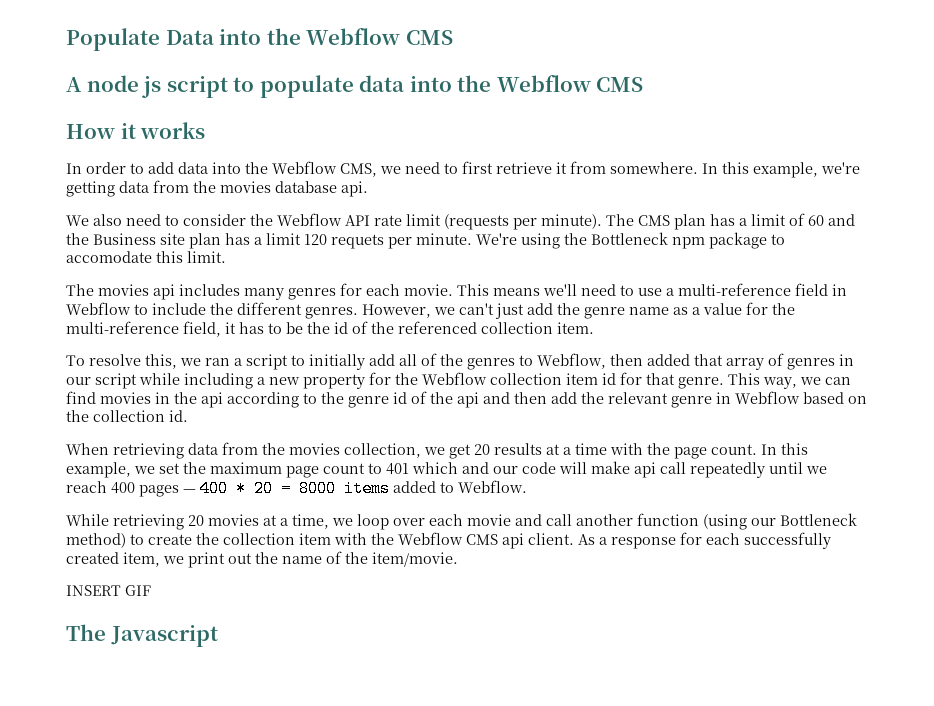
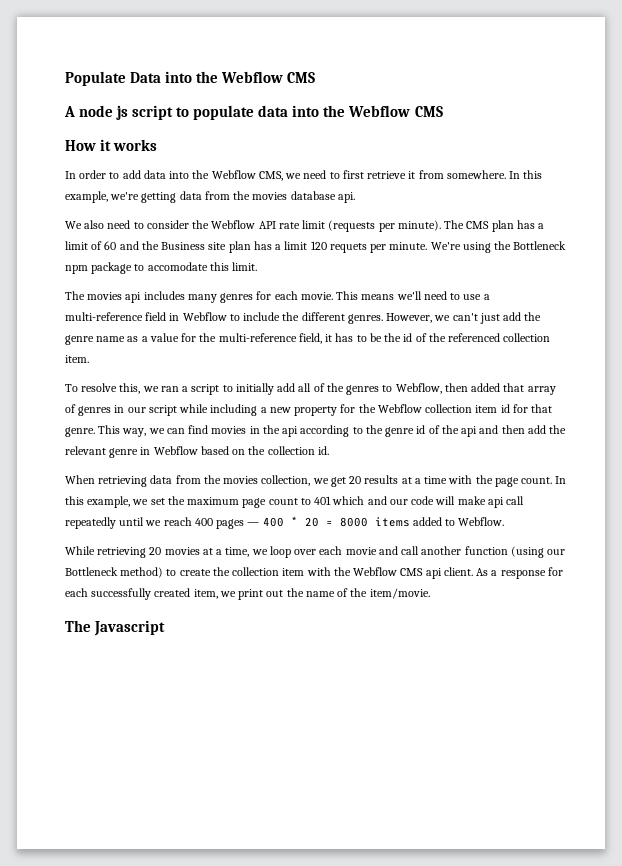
[66,585,151,596] // INSERT GIF -> (430, 593) none

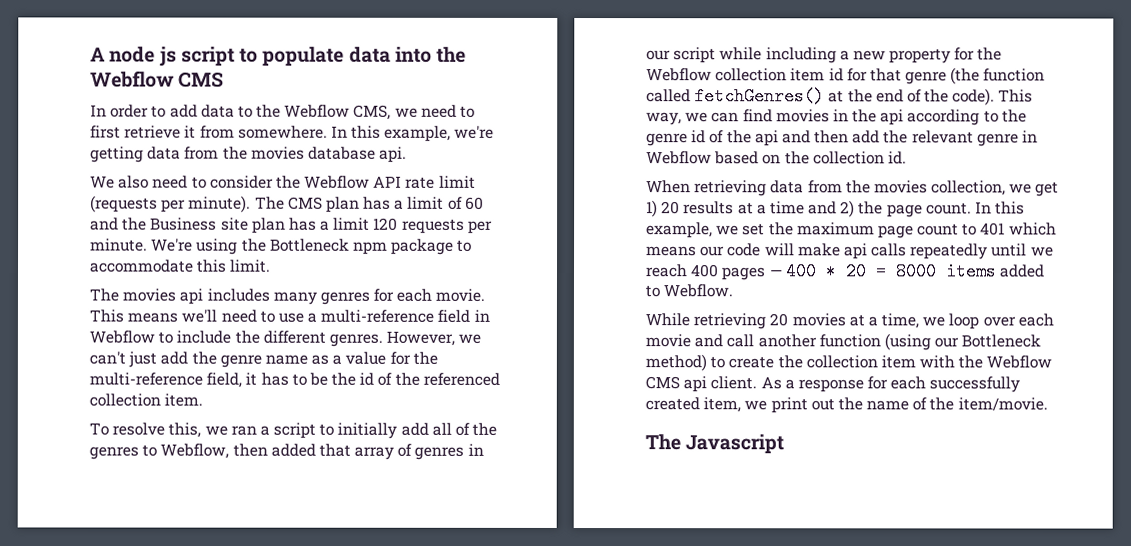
[65,71,316,86] Populate Data into the Webflow CMS // -> (90, 54) none
[65,139,158,151] // How it works -> (225, 79) none
[169,171,190,179] into -> [237,105,253,118] to
[329,243,367,253] requets -> [401,218,465,234] requests
[147,262,208,271] accomodate -> [90,259,194,273] accommodate
[65,427,95,437] genre. -> [905,67,1046,85] [646,87,996,106] genre (the function called fetchGenres() at the end of the code).
(346, 482) none -> [646,200,658,218] 1)
[448,475,473,484] with -> [808,200,856,218] and 2)
[367,496,387,505] and -> [646,246,697,257] means
[506,496,525,505] call -> [871,243,908,257] calls

